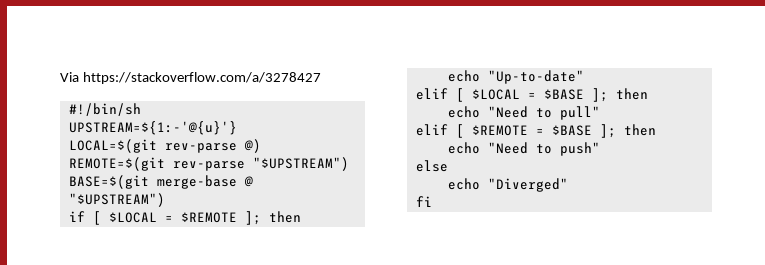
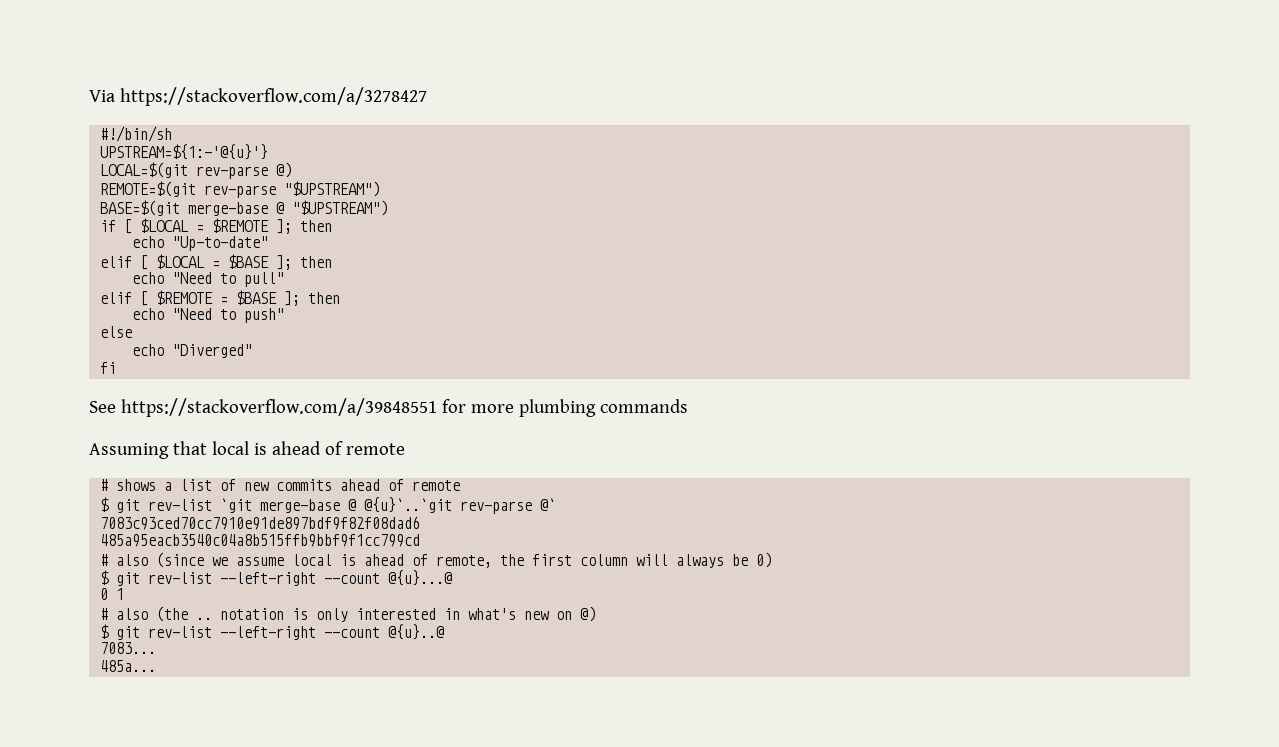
(432, 201) none -> [89,398,688,417] [89,441,405,459] [100,479,461,491] [100,497,557,514] [100,516,421,530] [100,534,421,547] [100,552,773,568] [100,570,453,586] [100,588,125,600] [100,606,597,622] [100,624,445,640] [100,642,157,654] [100,660,157,672] // See https://stackoverflow.com/a/39848551 for more plumbing commands // Assuming that local is ahead of remote // # shows a list of new commits ahead of remote // $ git rev-list `git merge-base @ @{u}`..`git rev-parse @` // 7083c93ced70cc7910e91de897bdf9f82f08dad6 // 485a95eacb3540c04a8b515ffb9bbf9f1cc799cd // # also (since we assume local is ahead of remote, the first column will always be 0) // $ git rev-list --left-right --count @{u}...@ // 0 1 // # also (the .. notation is only interested in what's new on @) // $ git rev-list --left-right --count @{u}..@ // 7083... // 485a...

